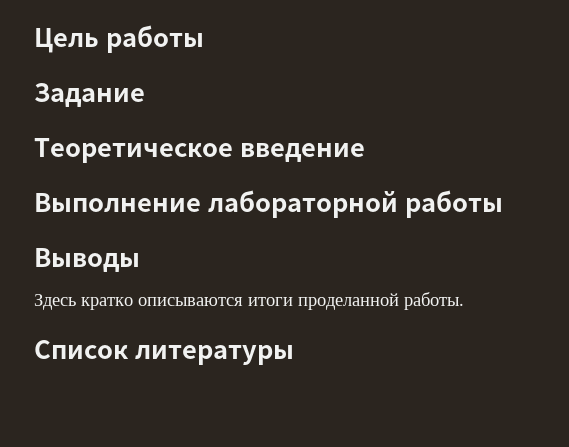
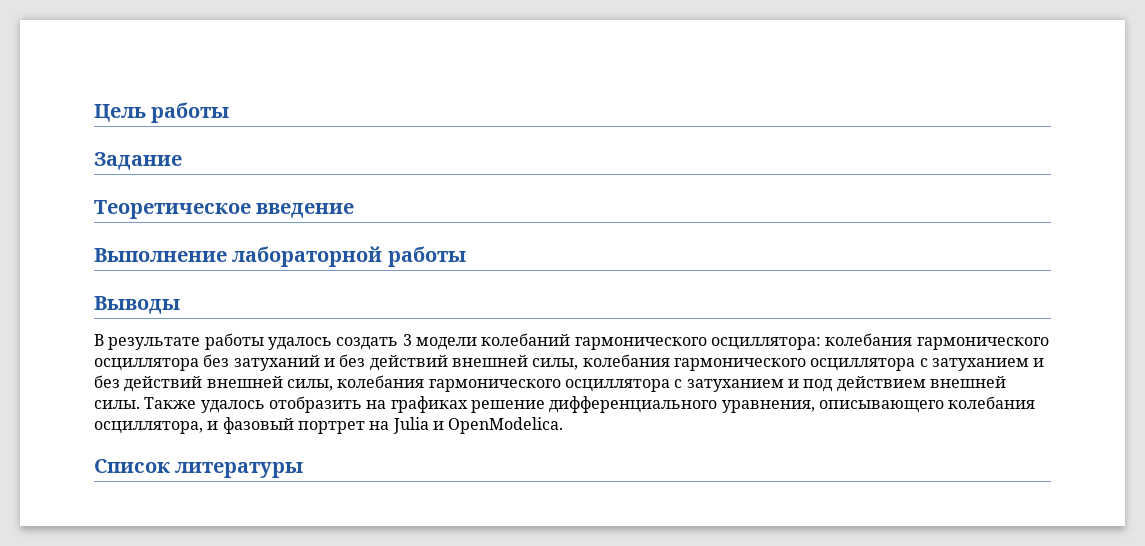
[34,292,464,310] Здесь кратко описываются итоги проделанной работы. -> [94,333,1049,350] [94,354,1045,371] [94,375,1006,392] [94,396,1036,413] [94,417,564,434] В результате работы удалось создать 3 модели колебаний гармонического осциллятора: колебания гармонического осциллятора без затуханий и без действий внешней силы, колебания гармонического осциллятора c затуханием и без действий внешней силы, колебания гармонического осциллятора c затуханием и под действием внешней силы. Также удалось отобразить на графиках решение дифференциального уравнения, описывающего колебания осциллятора, и фазовый портрет на Julia и OpenModelica.

